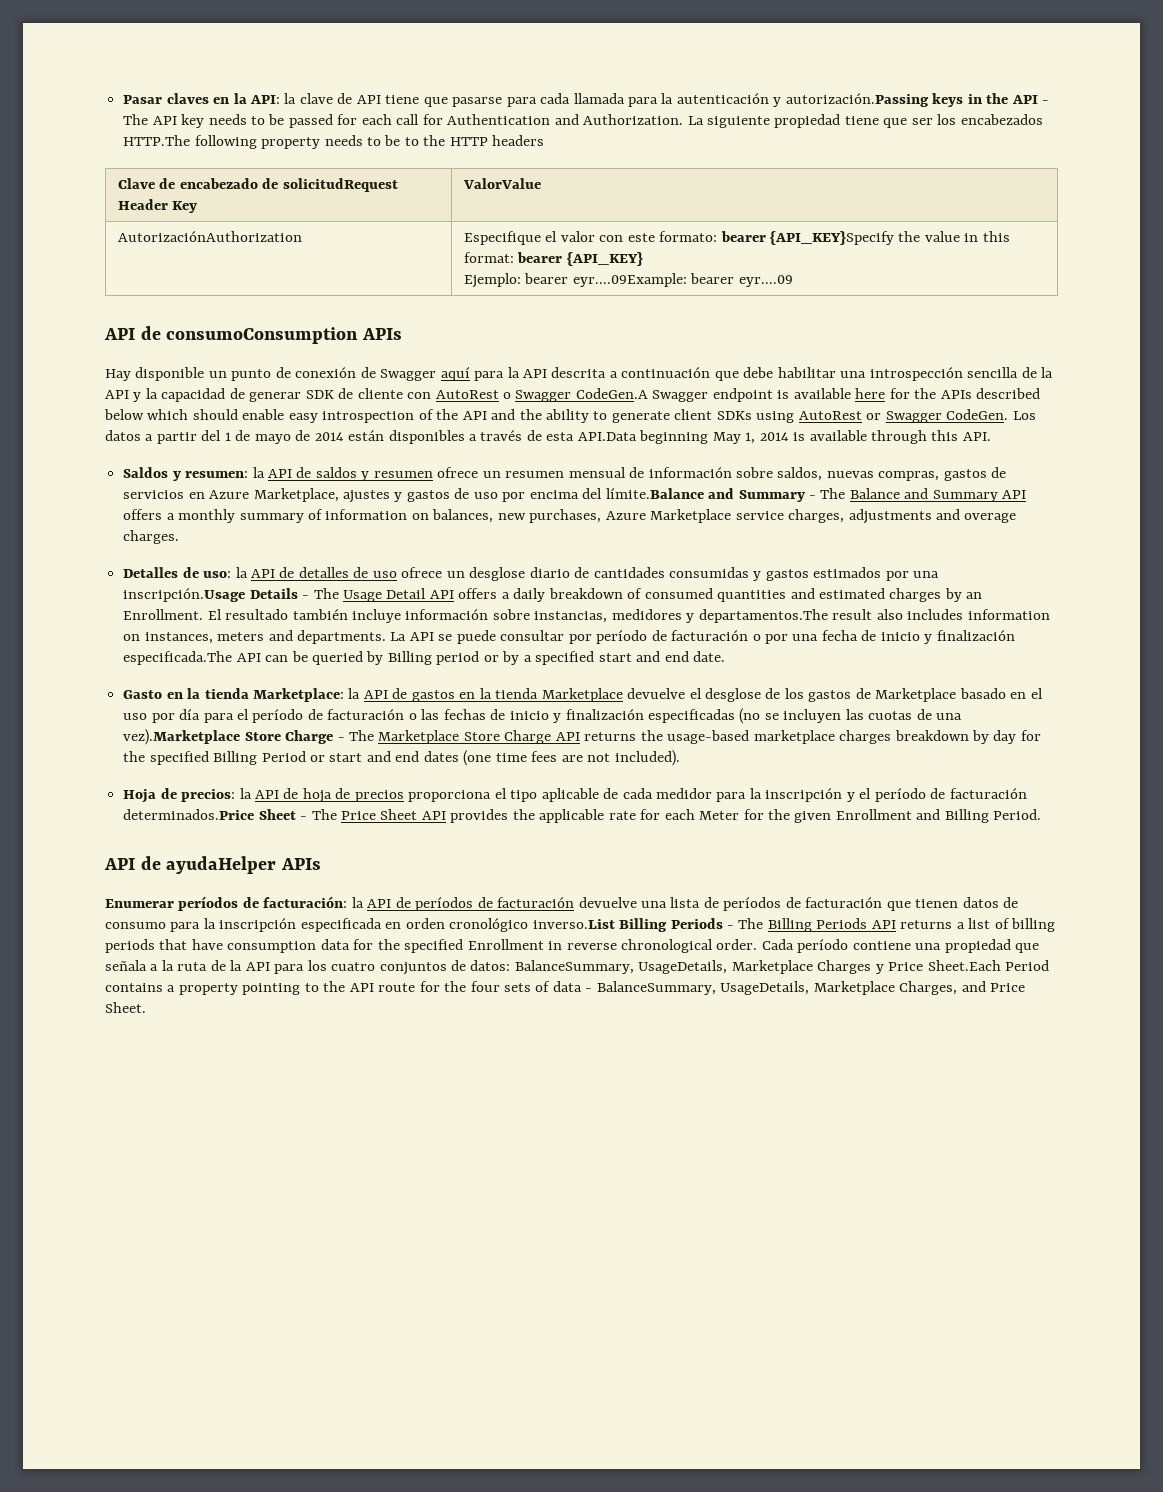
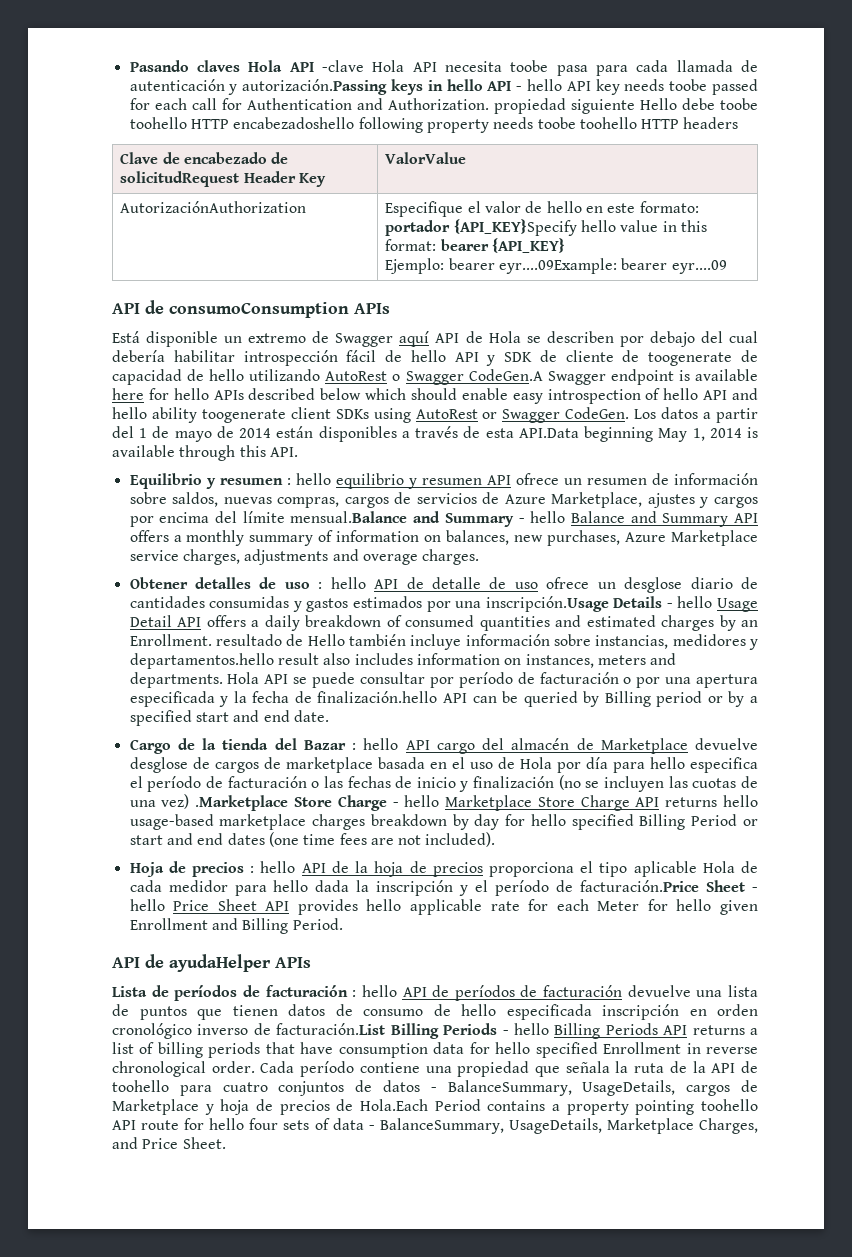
[123,93,503,107] Pasar claves en la API: la clave de API tiene que pasarse -> [129,60,588,76] Pasando claves Hola API -clave Hola API necesita toobe pasa
[627,93,674,107] para la -> [741,60,758,72] de
[986,93,1009,104] the -> [446,79,483,91] hello
[123,114,149,125] The -> [527,79,562,91] hello
[250,114,285,125] to be -> [669,79,708,91] toobe
[687,114,1043,128] [123,135,446,149] La siguiente propiedad tiene que ser los encabezados HTTP.The following property needs to be to the -> [493,98,758,114] [129,117,637,133] propiedad siguiente Hello debe toobe toohello HTTP encabezadoshello following property needs toobe toohello
[599,231,921,245] con este formato: bearer {API_KEY}Specify the -> [525,201,699,213] [385,219,617,236] de hello en este formato: portador {API_KEY}Specify hello
[105,369,131,381] Hay -> [112,331,140,343] Está
[231,367,1054,381] [105,388,432,402] punto de conexión de Swagger aquí para la API descrita a continuación que debe habilitar una introspección sencilla de la API y la capacidad de generar SDK de cliente con -> [248,331,759,347] [112,350,758,366] [112,369,321,385] extremo de Swagger aquí API de Hola se describen por debajo del cual debería habilitar introspección fácil de hello API y SDK de cliente de toogenerate de capacidad de hello utilizando
[914,388,937,399] the -> [173,388,209,400] hello
[436,409,459,420] the -> [663,388,699,400] hello
[519,409,670,423] the ability to generate -> [112,407,286,423] hello ability toogenerate
[123,467,433,481] Saldos y resumen: la API de saldos y resumen -> [129,473,511,489] Equilibrio y resumen : hello equilibrio y resumen API
[568,467,626,478] mensual -> (647, 481) none
[943,469,987,481] gastos -> [344,497,389,508] cargos
[188,492,205,499] en -> [482,492,500,504] de
[406,488,498,502] gastos de uso -> [713,497,758,508] cargos
[605,488,704,499] límite.Balance -> [242,511,408,523] límite mensual.Balance
[820,488,846,499] The -> [530,511,566,523] hello
[123,567,349,578] Detalles de uso: la API de detalles -> [129,577,482,589] Obtener detalles de uso : hello API de detalle
[313,588,339,599] The -> [677,596,713,608] hello
[207,609,289,620] El resultado -> [215,634,345,646] resultado de Hello
[698,609,828,623] departamentos.The -> [129,653,274,669] departamentos.hello
[390,632,407,641] La -> [227,672,260,684] Hola
[821,630,1015,644] [123,651,233,665] fecha de inicio y finalización especificada.The -> [696,674,758,688] [129,691,438,707] apertura especificada y la fecha de finalización.hello
[123,688,539,702] Gasto en la tienda Marketplace: la API de gastos en la tienda -> [129,738,594,754] Cargo de la tienda del Bazar : hello API cargo del almacén de
[689,688,702,699] el -> (758, 744) none
[784,688,1006,702] los gastos de Marketplace basado -> [214,757,425,773] cargos de marketplace basada
(148, 716) none -> [497,757,552,769] de Hola
(234, 718) none -> [649,757,758,773] hello especifica
[647,709,735,723] especificadas -> (555, 782) none
[123,729,241,745] vez).Marketplace -> [161,794,289,811] vez) .Marketplace
[348,730,374,741] The -> [404,795,440,807] hello
[640,730,663,741] the -> [722,795,758,807] hello
[123,751,146,762] the -> [530,814,566,826] hello
[181,788,299,802] precios: la API de -> [192,861,369,877] precios : hello API de la
(599, 795) none -> [702,861,735,873] Hola
(747, 797) none -> [273,880,350,892] hello dada
[949,788,1027,799] [123,809,255,820] facturación determinados.Price -> [580,880,700,892] facturación.Price
[311,809,337,820] The -> [129,899,165,911] hello
[512,809,535,820] the -> [366,899,402,911] hello
[767,809,790,820] the -> [676,899,712,911] hello
[105,896,364,911] Enumerar períodos de facturación: la -> [112,985,397,1001] Lista de períodos de facturación : hello
[723,897,883,911] períodos de facturación -> [139,1006,187,1020] puntos
[170,918,615,932] para la inscripción especificada en orden cronológico inverso.List -> [433,1004,758,1020] [112,1023,386,1039] de hello especificada inscripción en orden cronológico inverso de facturación.List
[738,918,764,929] The -> [513,1023,549,1035] hello
[377,939,400,950] the -> [495,1042,531,1054] hello
[150,964,159,971] a -> (610, 1067) none
[274,960,1001,975] para los cuatro conjuntos de datos: BalanceSummary, UsageDetails, Marketplace Charges y Price Sheet.Each -> [740,1061,758,1073] [112,1080,758,1096] [112,1099,428,1115] de toohello para cuatro conjuntos de datos - BalanceSummary, UsageDetails, cargos de Marketplace y hoja de precios de Hola.Each
[304,981,346,992] to the -> [701,1099,758,1111] toohello
[444,981,467,992] the -> [209,1118,245,1130] hello

